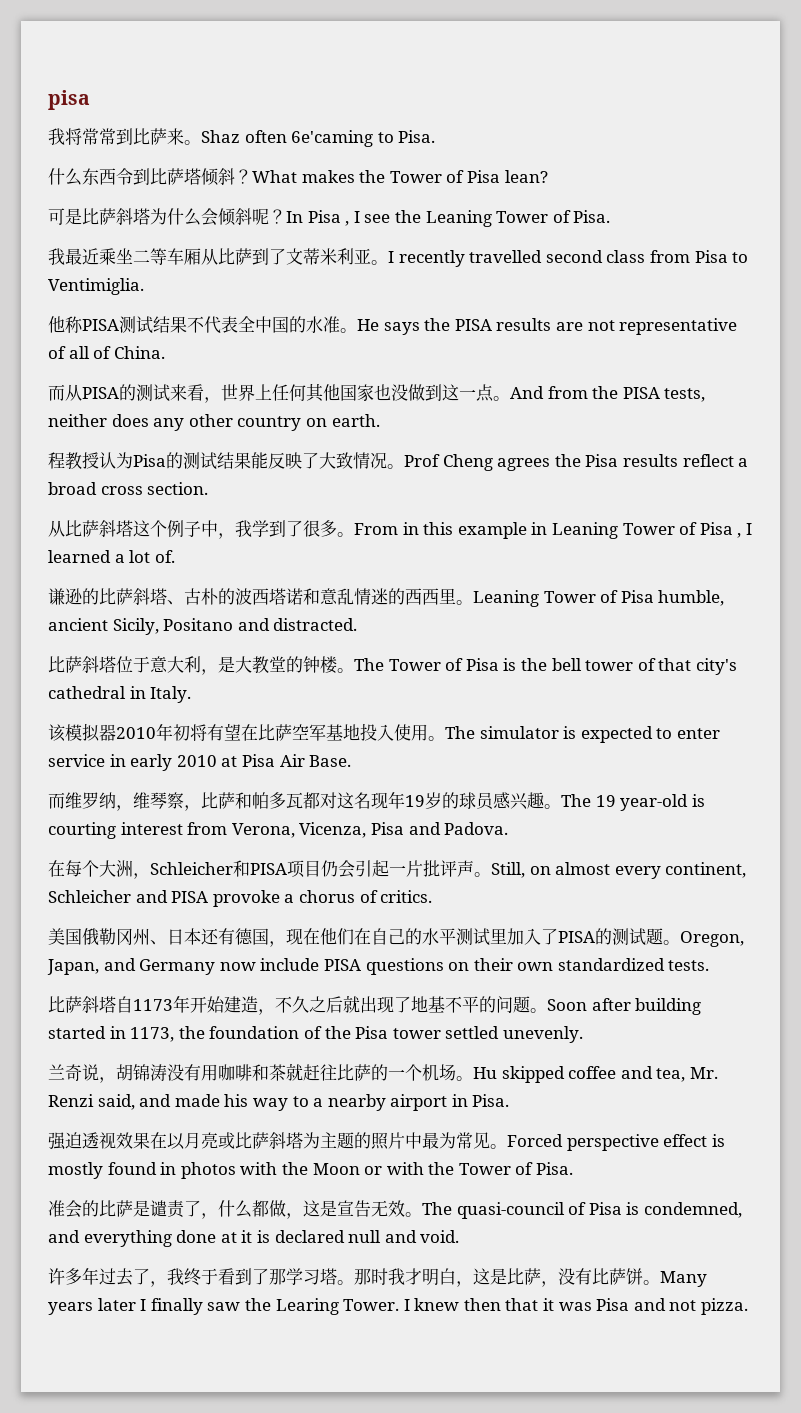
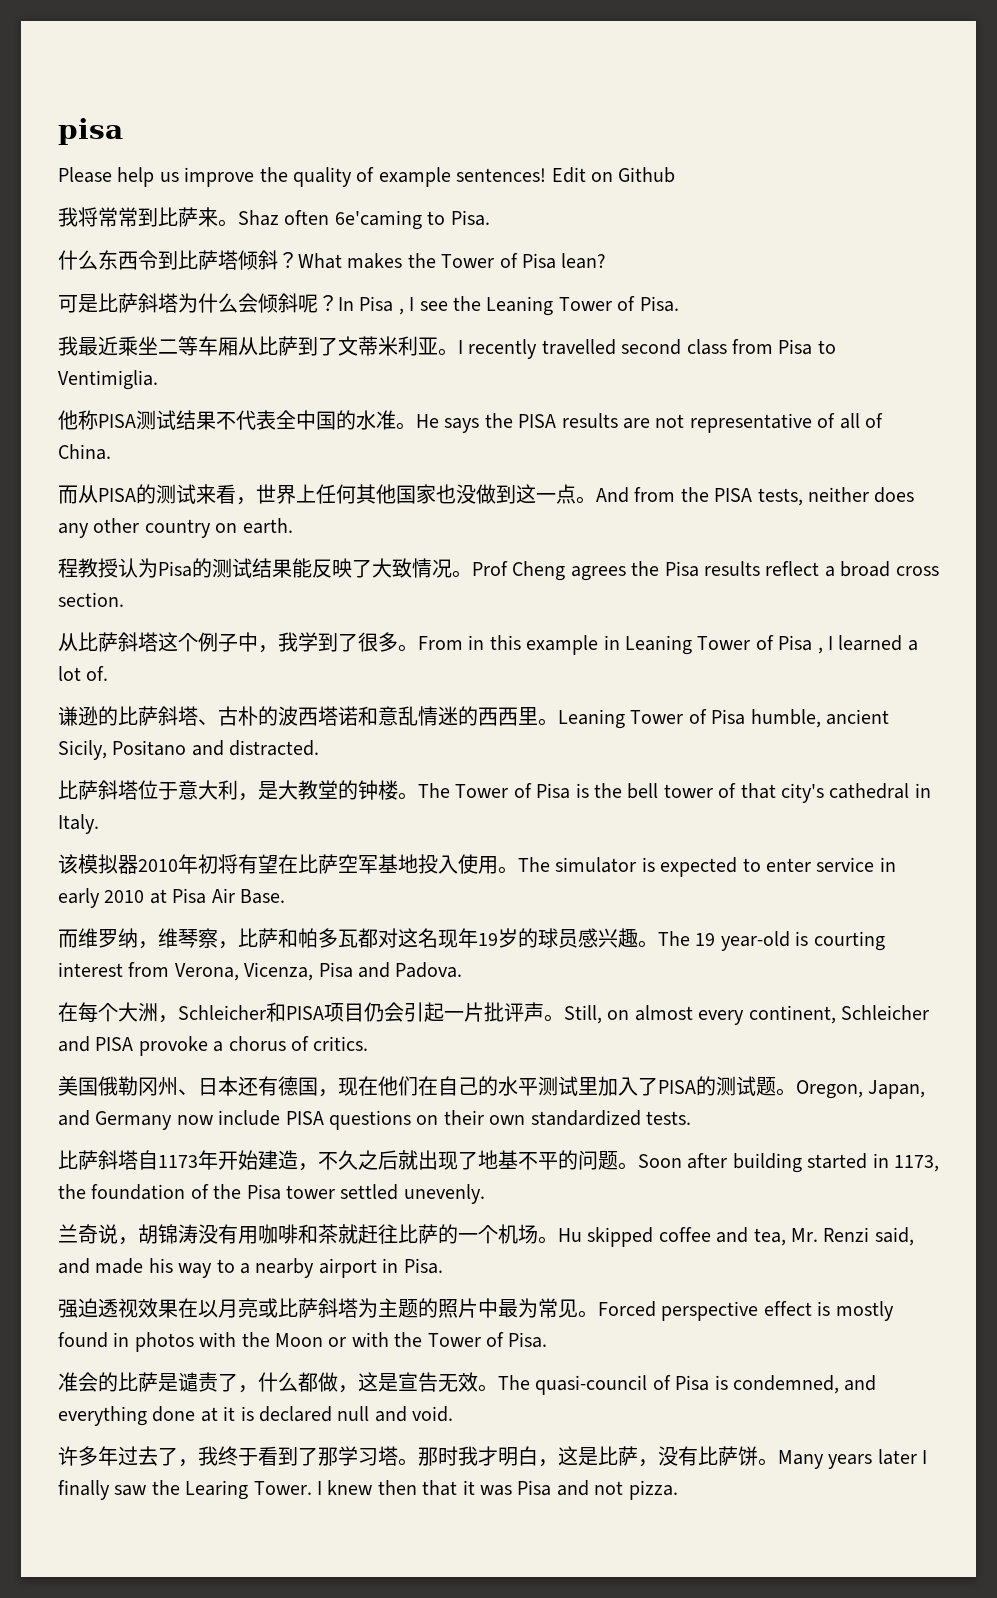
(90, 100) none -> [58,167,676,187] // Please help us improve the quality of example sentences! Edit on Github

